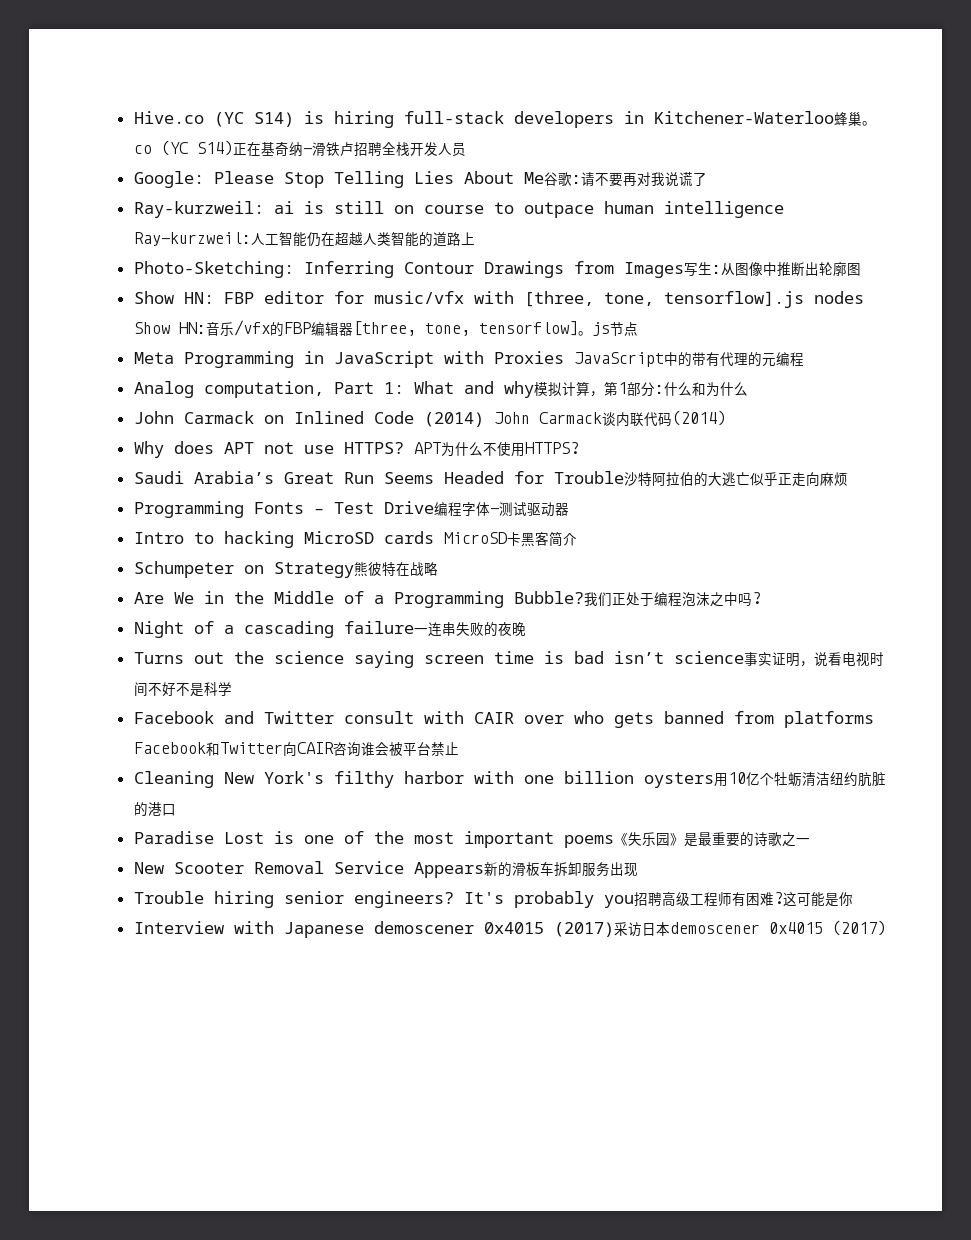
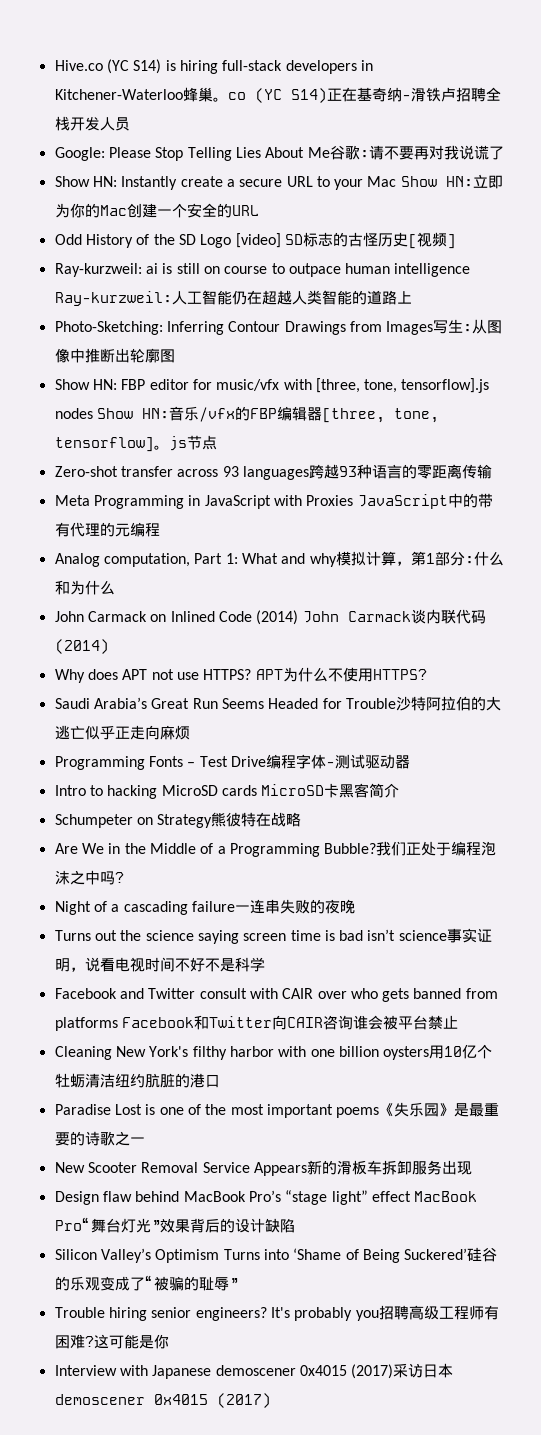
(707, 179) none -> [54,174,503,190] [54,203,259,218] [54,232,456,249] // Show HN: Instantly create a secure URL to your Mac Show HN:立即为你的Mac创建一个安全的URL // Odd History of the SD Logo [video] SD标志的古怪历史[视频]
(638, 329) none -> [54,464,492,480] // Zero-shot transfer across 93 languages跨越93种语言的零距离传输
(638, 870) none -> [54,1190,478,1205] [54,1217,295,1233] [54,1247,498,1263] [54,1275,238,1291] // Design flaw behind MacBook Pro’s “stage light” effect MacBook Pro“舞台灯光”效果背后的设计缺陷 // Silicon Valley’s Optimism Turns into ‘Shame of Being Suckered’硅谷的乐观变成了“被骗的耻辱”

